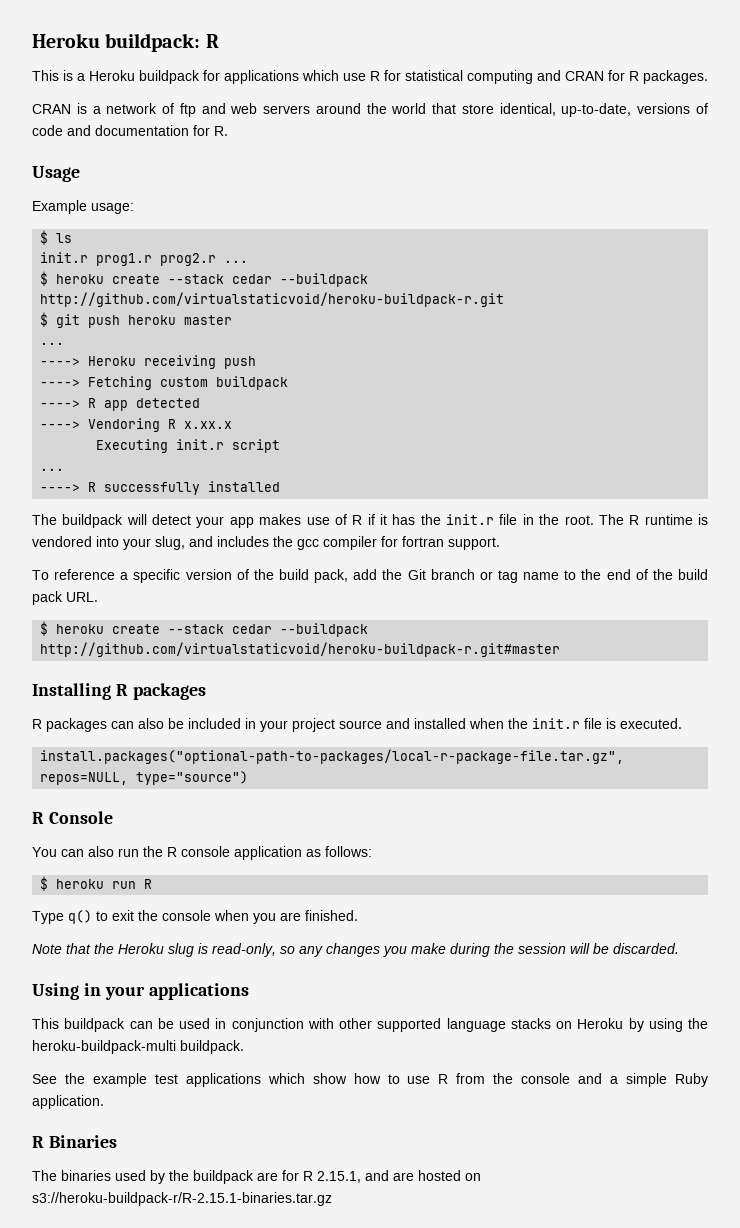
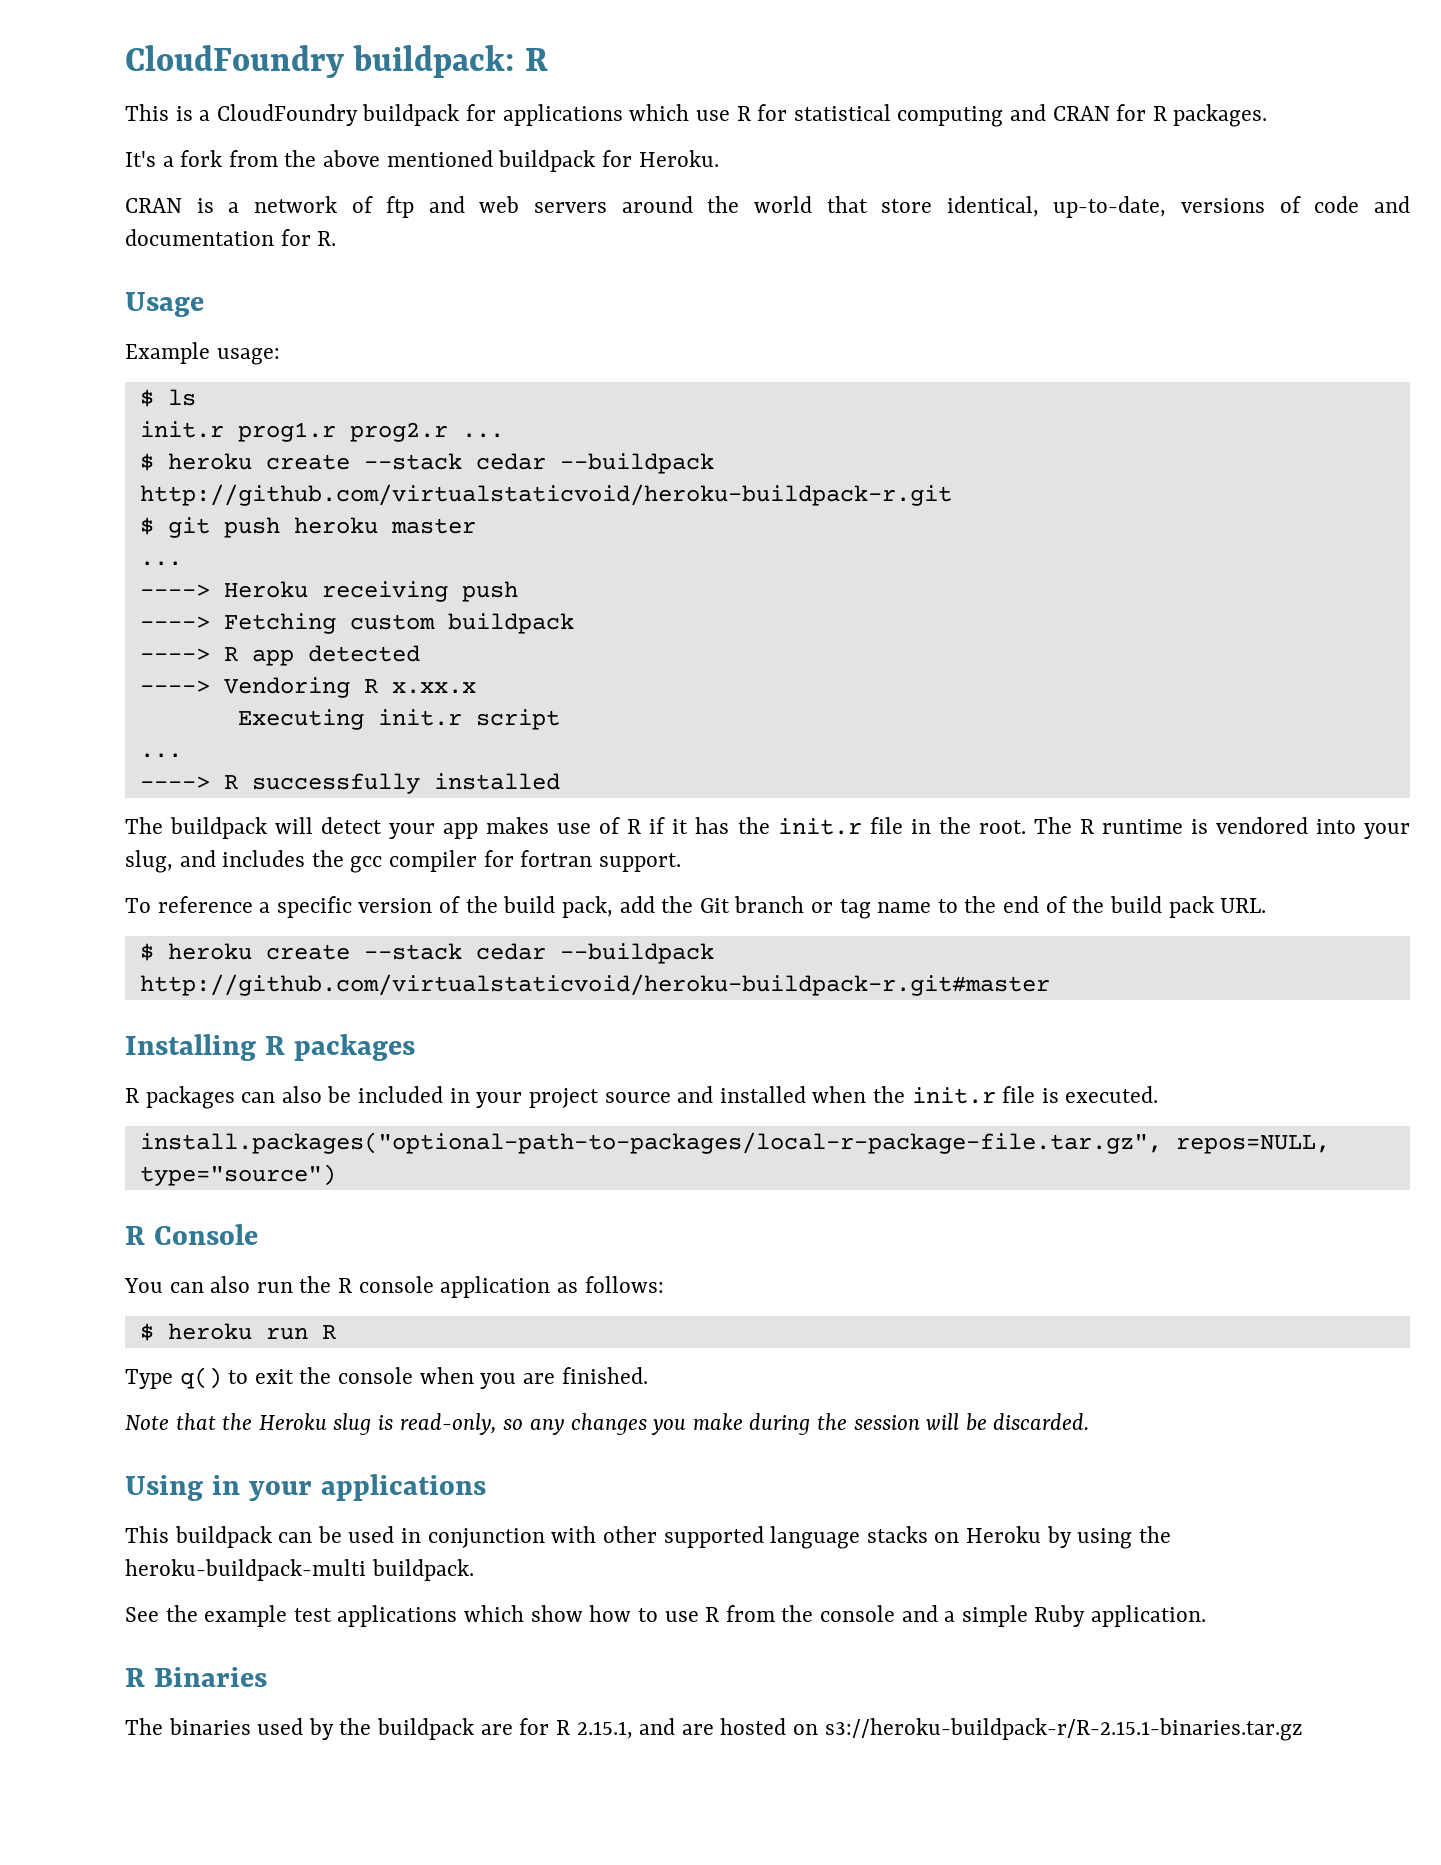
[32,33,100,48] Heroku -> [125,45,344,78] CloudFoundry
[89,70,135,81] Heroku -> [216,104,358,126] CloudFoundry
(708, 77) none -> [125,150,719,172] // It's a fork from the above mentioned buildpack for Heroku.

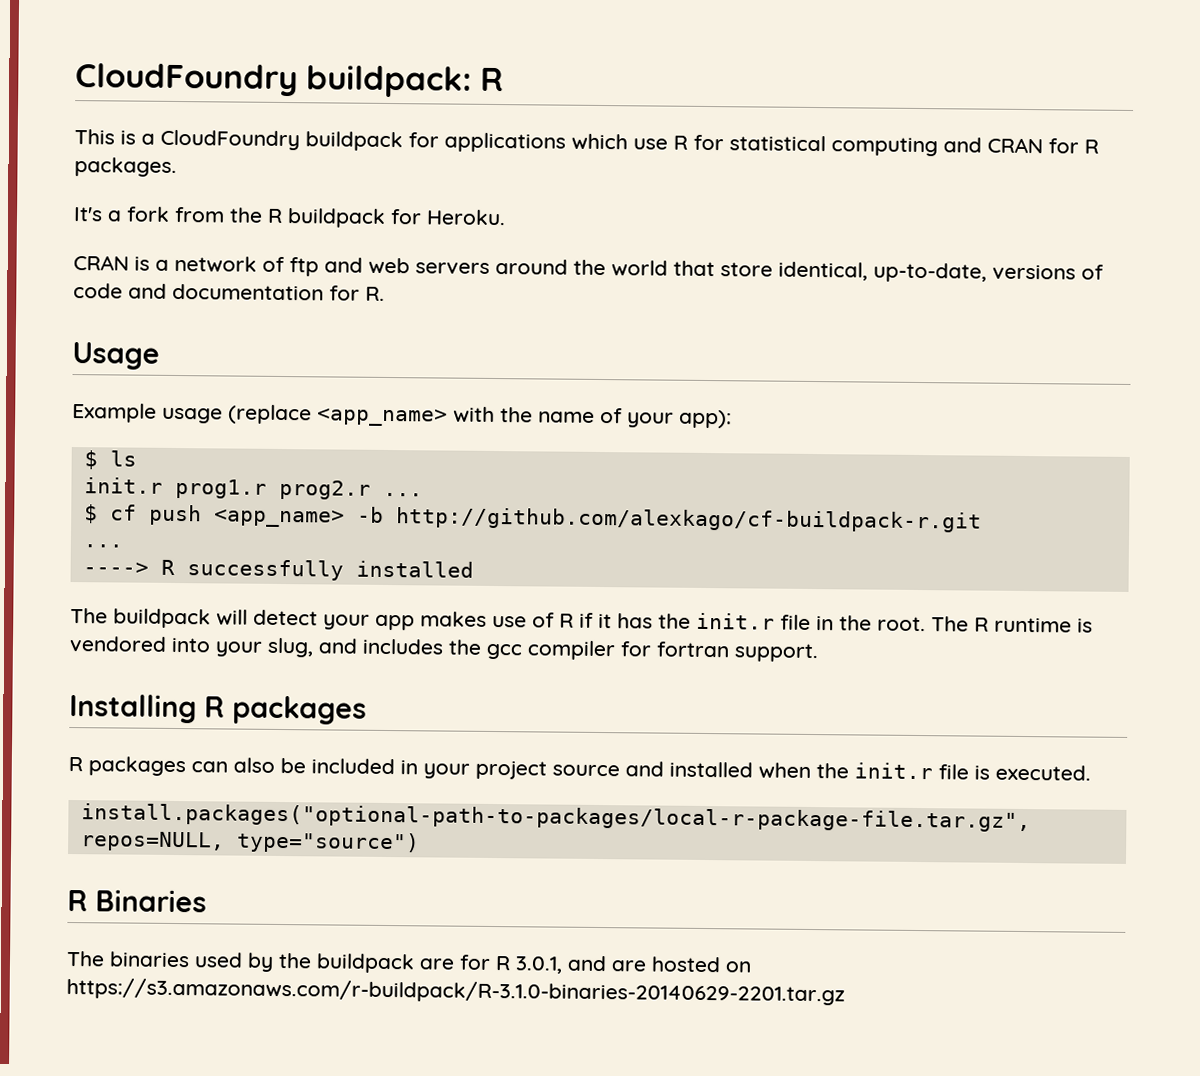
[323,150,493,167] above mentioned -> [267,208,283,223] R
[216,348,280,365] usage: -> [162,404,732,429] usage (replace <app_name> with the name of your app):
[167,453,714,474] [139,484,952,506] [139,517,476,538] [139,561,182,566] [139,581,518,602] [139,613,574,634] [139,645,420,666] [139,677,476,698] [237,709,560,730] heroku create --stack cedar --buildpack http://github.com/virtualstaticvoid/heroku-buildpack-r.git // $ git push heroku master // ... // ----> Heroku receiving push // ----> Fetching custom buildpack // ----> R app detected // ----> Vendoring R x.xx.x // Executing init.r script -> [109,504,982,533] cf push <app_name> -b http://github.com/alexkago/cf-buildpack-r.git
[125,896,1267,919] [139,943,714,964] [139,974,1050,996] // To reference a specific version of the build pack, add the Git branch or tag name to the end of the build pack URL. // $ heroku create --stack cedar --buildpack http://github.com/virtualstaticvoid/heroku-buildpack-r.git#master -> (819, 653) none
[125,1224,258,1245] [124,1276,664,1298] [139,1323,336,1341] [125,1367,648,1389] [125,1413,1090,1435] [125,1474,486,1501] [125,1526,1171,1549] [125,1559,474,1581] [125,1605,1207,1627] // R Console // You can also run the R console application as follows: // $ heroku run R // Type q() to exit the console when you are finished. // Note that the Heroku slug is read-only, so any changes you make during the session will be discarded. // Using in your applications // This buildpack can be used in conjunction with other supported language stacks on Heroku by using the heroku-buildpack-multi buildpack. // See the example test applications which show how to use R from the console and a simple Ruby application. -> (420, 842) none
[576,1721,633,1739] 2.15.1, -> [515,956,563,974] 3.0.1,
[824,1718,1303,1741] s3://heroku-buildpack-r/R-2.15.1-binaries.tar.gz -> [66,977,845,1006] https://s3.amazonaws.com/r-buildpack/R-3.1.0-binaries-20140629-2201.tar.gz

